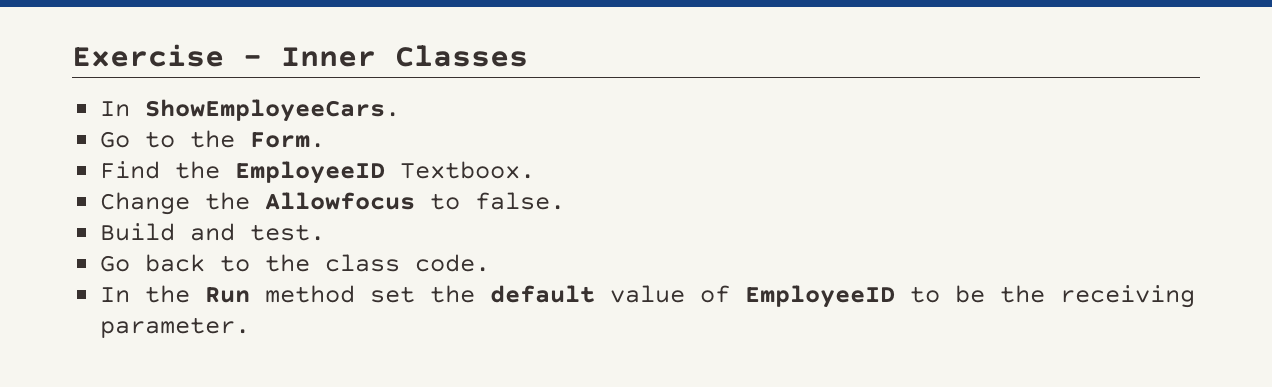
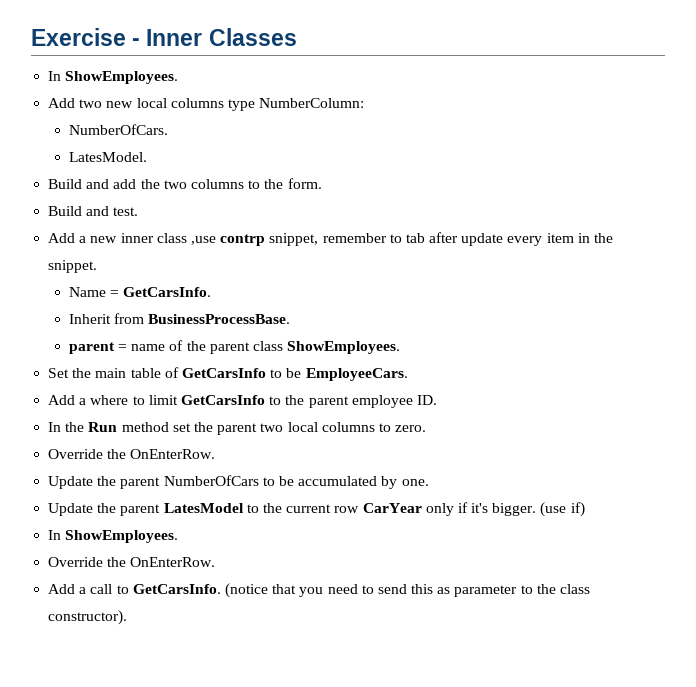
[145,99,401,122] [100,130,326,148] [100,161,536,184] [100,192,566,215] [100,223,326,241] [100,254,491,272] ShowEmployeeCars. // Go to the Form. // Find the EmployeeID Textboox. // Change the Allowfocus to false. // Build and test. // Go back to the class code. -> [65,71,179,84] [48,98,365,111] [68,124,168,135] [68,152,147,162] [48,178,322,189] [48,206,139,216] [48,232,614,246] [48,260,98,273] [68,287,212,297] [68,313,291,324] [68,340,401,354] [48,367,408,381] [48,395,437,408] ShowEmployees. // Add two new local columns type NumberColumn: // NumberOfCars. // LatesModel. // Build and add the two columns to the form. // Build and test. // Add a new inner class ,use contrp snippet, remember to tab after update every item in the snippet. // Name = GetCarsInfo. // Inherit from BusinessProcessBase. // parent = name of the parent class ShowEmployees. // Set the main table of GetCarsInfo to be EmployeeCars. // Add a where to limit GetCarsInfo to the parent employee ID.
[490,285,1196,308] [100,317,251,338] default value of EmployeeID to be the receiving parameter. -> [217,422,427,435] [48,449,216,459] [48,475,429,489] [48,502,585,517] [48,530,179,543] [48,557,216,567] [48,583,591,598] [48,610,128,625] parent two local columns to zero. // Override the OnEnterRow. // Update the parent NumberOfCars to be accumulated by one. // Update the parent LatesModel to the current row CarYear only if it's bigger. (use if) // In ShowEmployees. // Override the OnEnterRow. // Add a call to GetCarsInfo. (notice that you need to send this as parameter to the class constructor).

